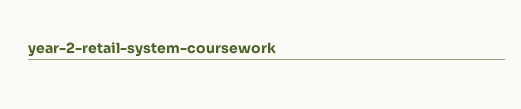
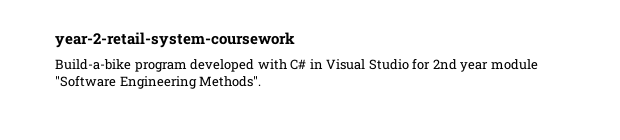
(276, 49) none -> [55,58,538,72] [55,75,262,89] // Build-a-bike program developed with C# in Visual Studio for 2nd year module "Software Engineering Methods".

